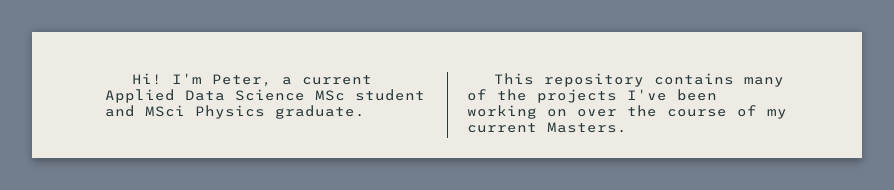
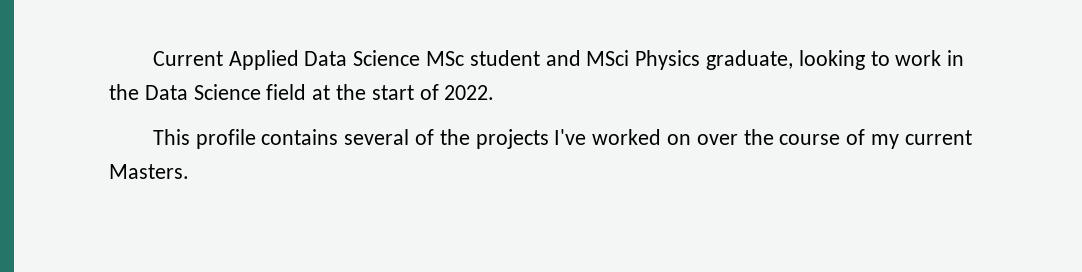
[131,73,372,87] Hi! I'm Peter, a current -> [152,51,223,66] Current
[275,105,365,119] [493,73,784,87] graduate. // This repository contains many -> [705,50,965,70] [109,84,495,100] [152,129,410,149] graduate, looking to work in the Data Science field at the start of 2022. // This profile contains several
[677,89,717,101] [467,105,537,119] been working -> [592,129,662,145] worked

